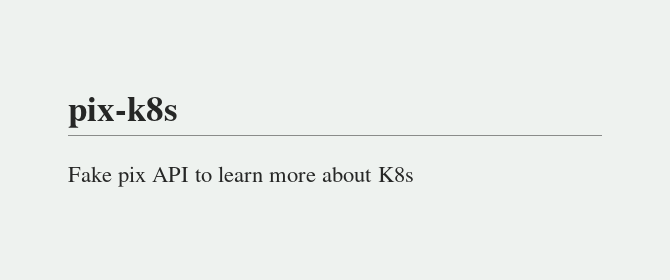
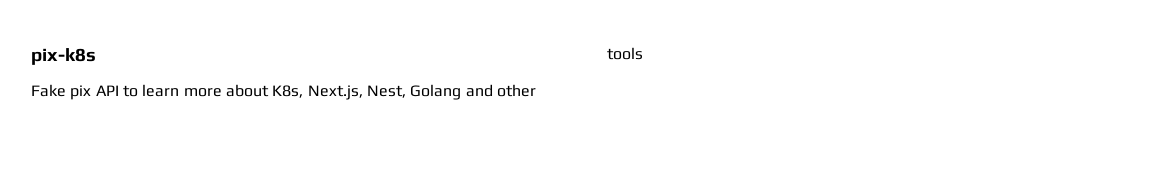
[377,167,414,182] K8s -> [272,84,536,100] [607,47,643,60] K8s, Next.js, Nest, Golang and other tools

